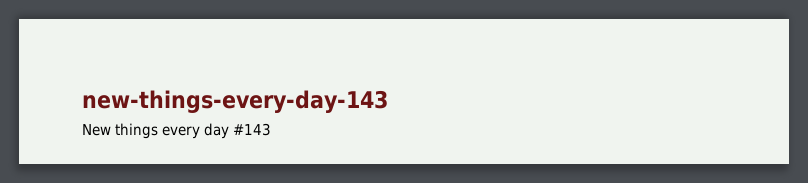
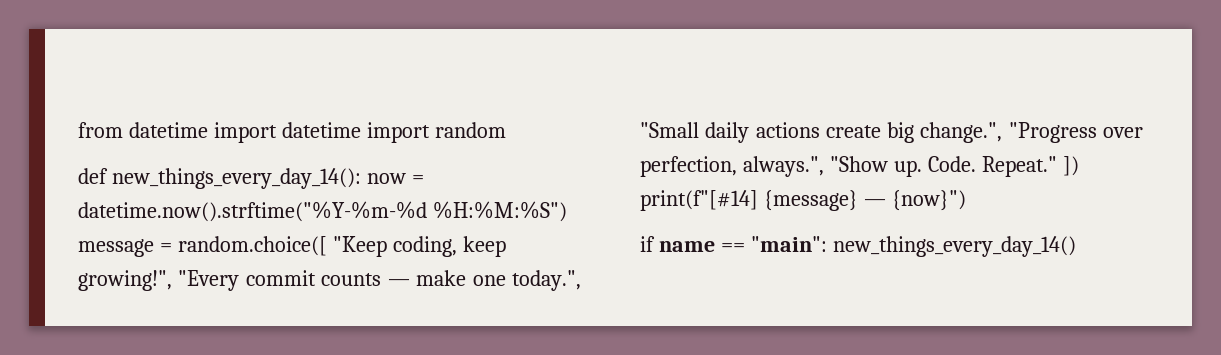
[82,90,388,113] [82,123,271,139] new-things-every-day-143 // New things every day #143 -> [78,122,506,143] [78,168,424,189] [78,201,567,222] [78,236,506,257] [78,270,582,291] [640,122,1143,143] [640,156,1079,177] [640,190,966,211] [640,236,1076,257] from datetime import datetime import random // def new_things_every_day_14(): now = datetime.now().strftime("%Y-%m-%d %H:%M:%S") message = random.choice([ "Keep coding, keep growing!", "Every commit counts — make one today.", "Small daily actions create big change.", "Progress over perfection, always.", "Show up. Code. Repeat." ]) print(f"[#14] {message} — {now}") // if name == "main": new_things_every_day_14()

